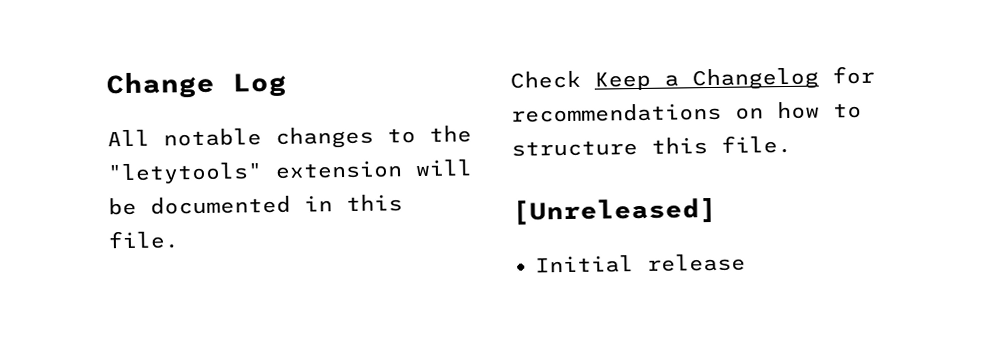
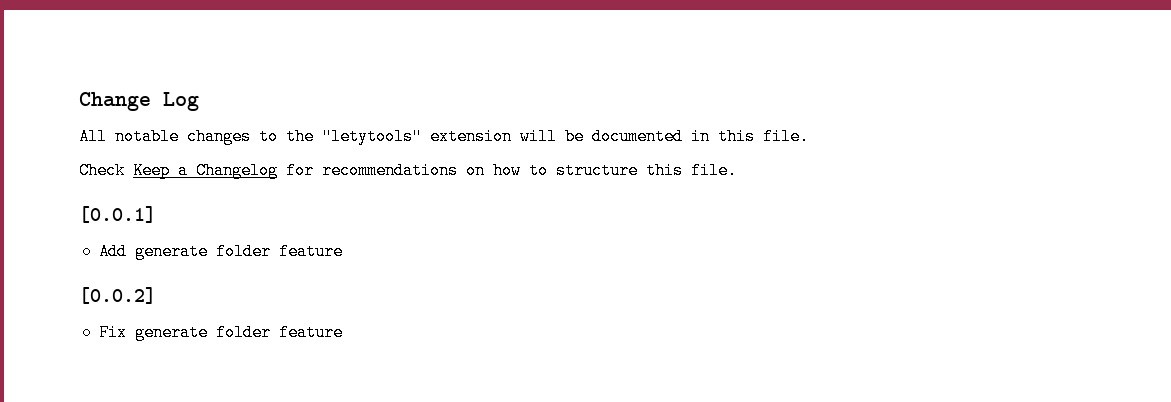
[512,196,717,225] [535,253,746,274] [Unreleased] // Initial release -> [79,206,156,223] [98,243,343,260] [79,287,156,304] [98,324,343,341] [0.0.1] // Add generate folder feature // [0.0.2] // Fix generate folder feature

